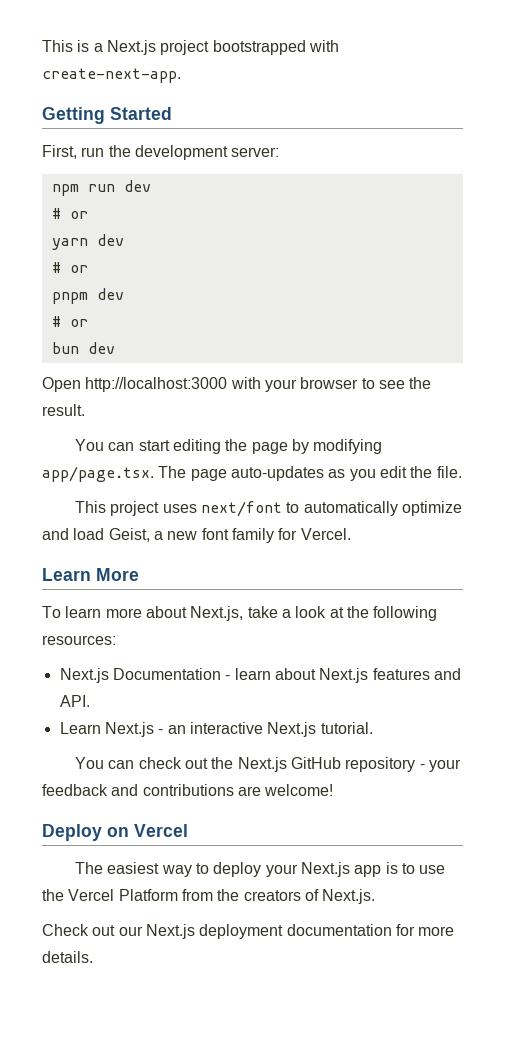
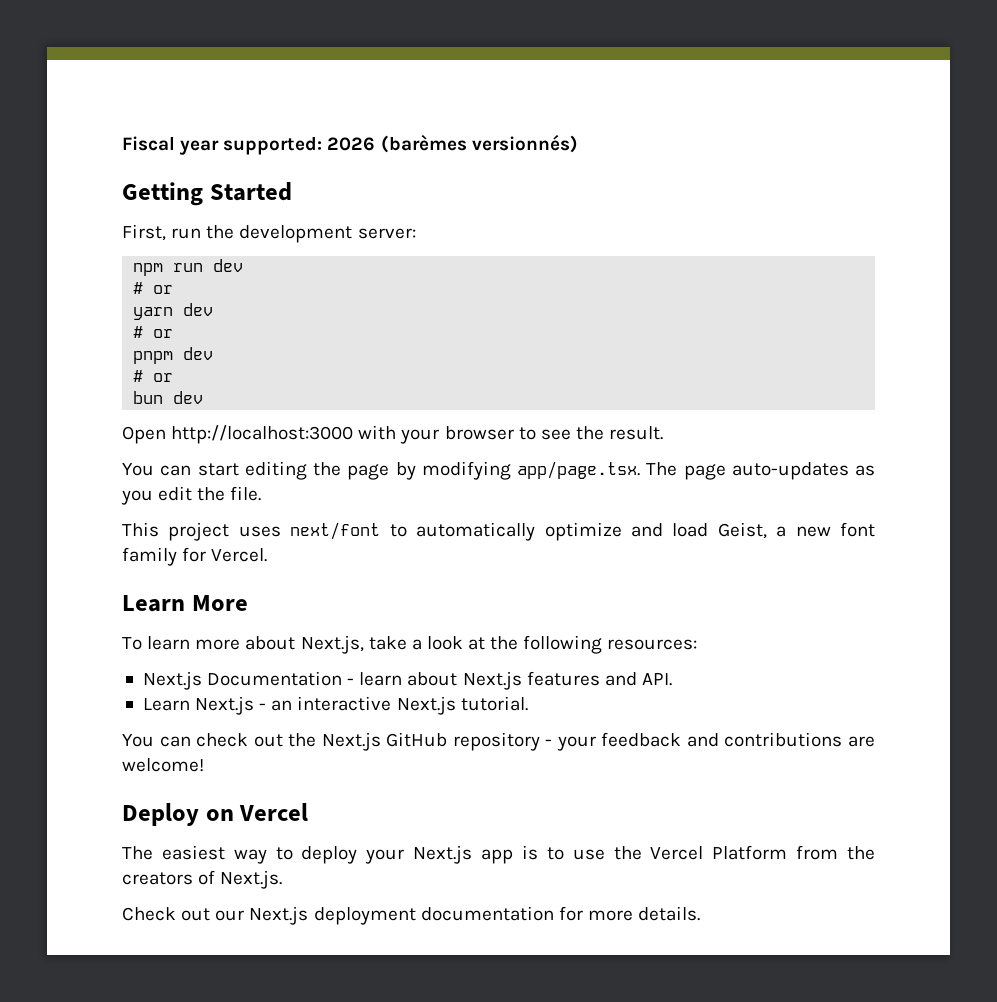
[42,40,339,55] [42,68,181,83] This is a Next.js project bootstrapped with create-next-app. -> [122,134,578,155] Fiscal year supported: 2026 (barèmes versionnés)

